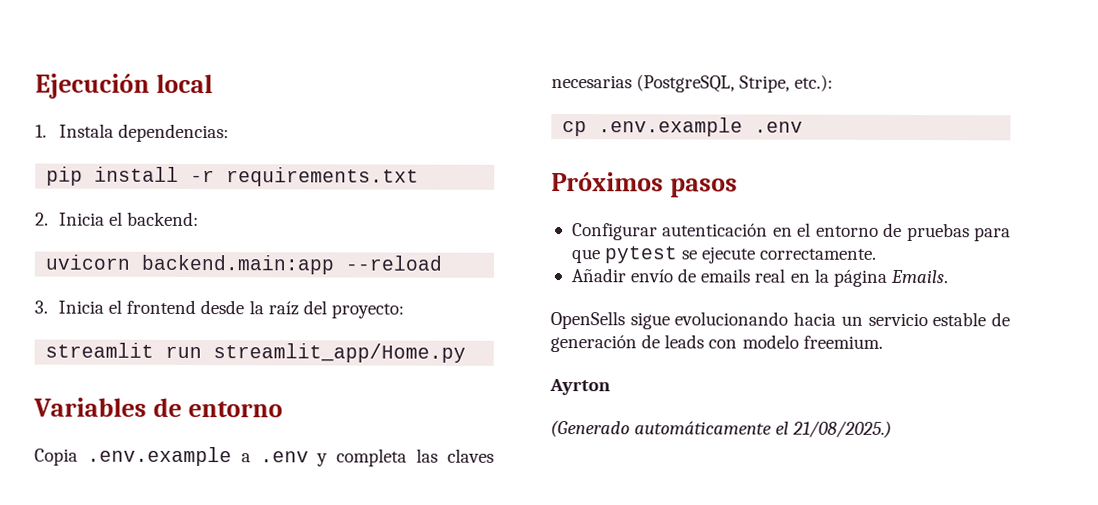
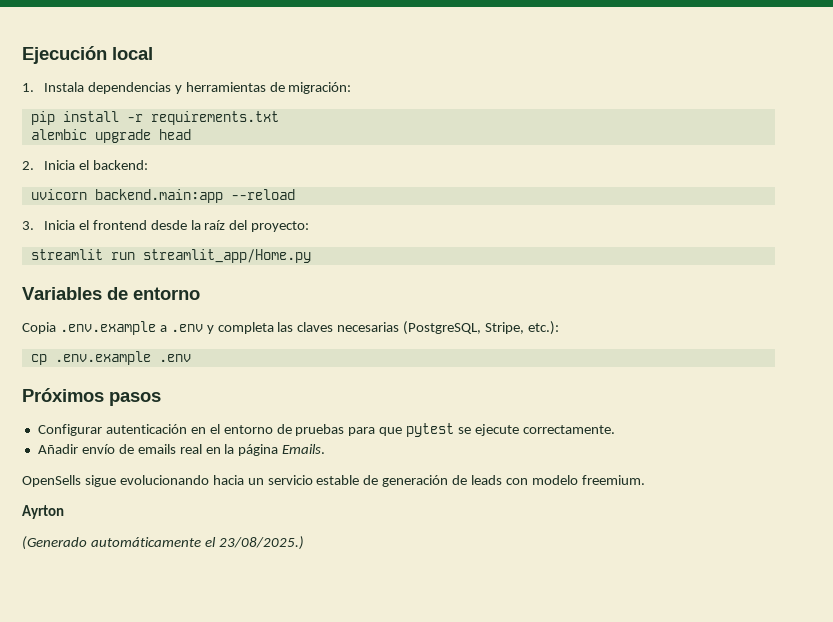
[118,123,230,143] dependencias: -> [87,82,352,94] dependencias y herramientas de migración:
(420, 177) none -> [30,129,191,143] // alembic upgrade head
[792,420,893,438] 21/08/2025.) -> [218,536,304,550] 23/08/2025.)

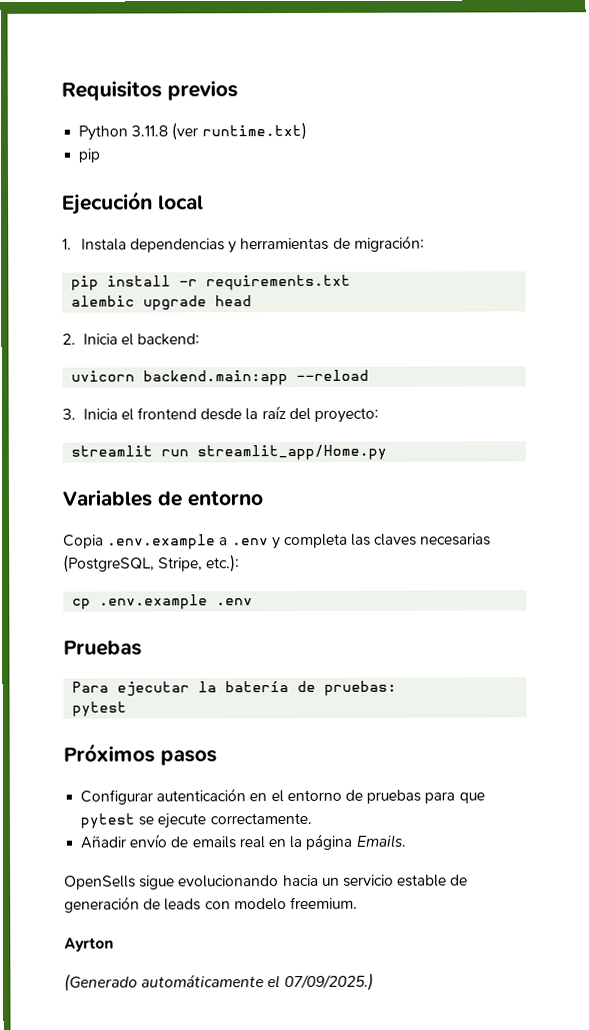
(22, 55) none -> [61,80,238,101] [78,121,307,141] [78,148,101,163] Requisitos previos // Python 3.11.8 (ver runtime.txt) // pip //
(191, 358) none -> [63,640,142,656] [72,680,398,697] [72,701,128,717] // Pruebas // Para ejecutar la batería de pruebas: // pytest
[218,536,304,550] 23/08/2025.) -> [283,972,374,992] 07/09/2025.)

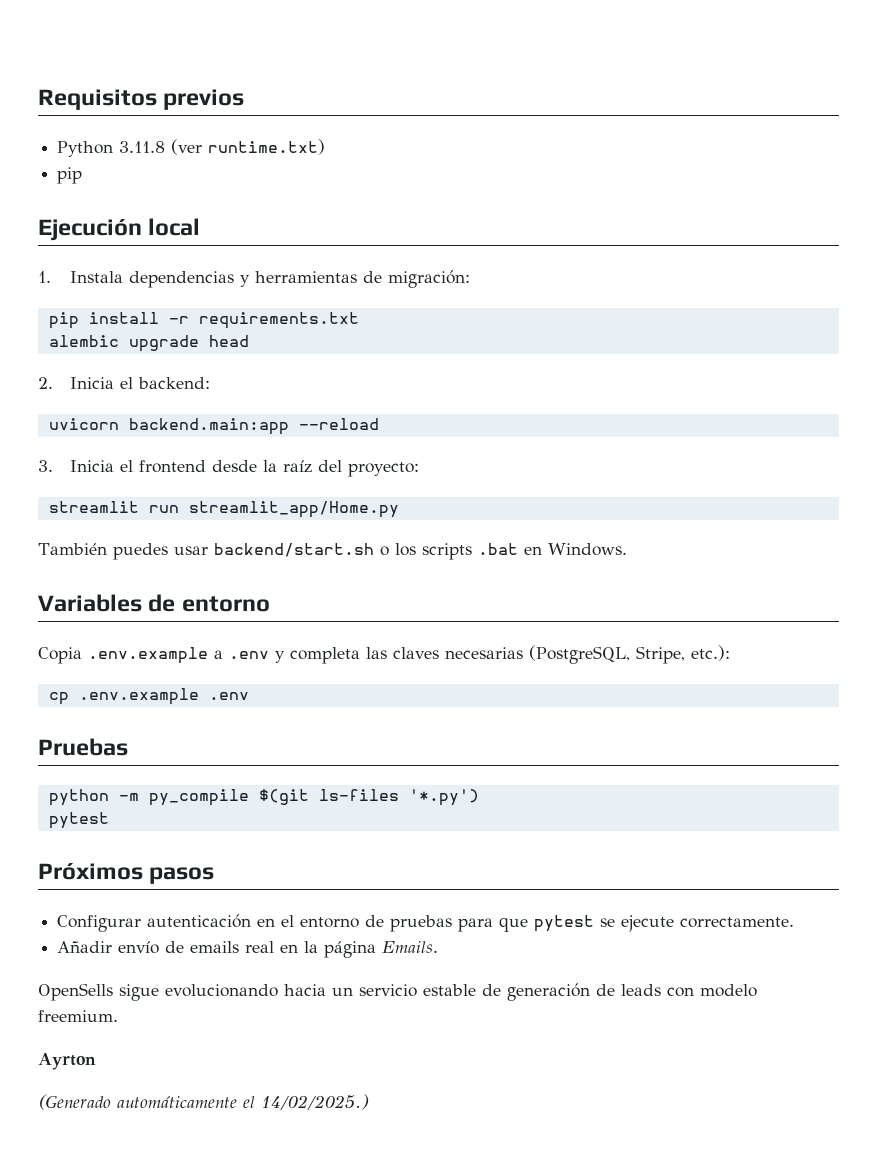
(388, 452) none -> [38,543,627,560] // También puedes usar backend/start.sh o los scripts .bat en Windows.
[72,680,398,697] Para ejecutar la batería de pruebas: -> [48,789,479,806] python -m py_compile $(git ls-files '*.py')
[283,972,374,992] 07/09/2025.) -> [261,1094,369,1110] 14/02/2025.)

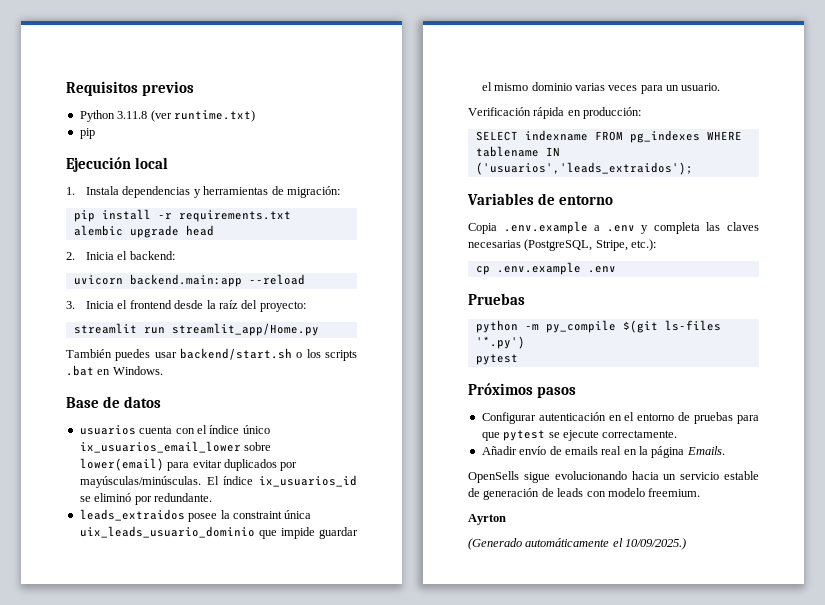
(627, 549) none -> [66,396,162,408] [79,425,270,435] [79,441,272,453] [79,458,298,471] [79,475,357,488] [79,493,212,505] [79,509,312,522] [79,526,358,539] [481,82,721,94] [468,107,642,119] [475,130,742,143] [475,146,560,157] [475,162,693,175] // Base de datos // usuarios cuenta con el índice único ix_usuarios_email_lower sobre lower(email) para evitar duplicados por mayúsculas/minúsculas. El índice ix_usuarios_id se eliminó por redundante. // leads_extraidos posee la constraint única uix_leads_usuario_dominio que impide guardar el mismo dominio varias veces para un usuario. // Verificación rápida en producción: // SELECT indexname FROM pg_indexes WHERE tablename IN ('usuarios','leads_extraidos');
[261,1094,369,1110] 14/02/2025.) -> [625,538,687,550] 10/09/2025.)

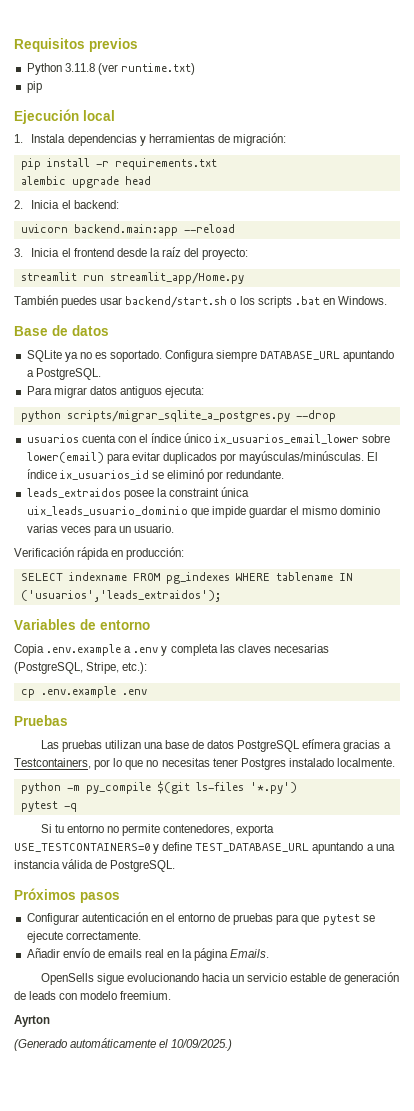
(162, 402) none -> [26,350,395,362] [26,368,101,380] [26,386,205,398] [20,410,336,422] // SQLite ya no es soportado. Configura siempre DATABASE_URL apuntando a PostgreSQL. // Para migrar datos antiguos ejecuta: // python scripts/migrar_sqlite_a_postgres.py --drop
(525, 299) none -> [40,739,391,752] [14,758,395,770] // Las pruebas utilizan una base de datos PostgreSQL efímera gracias a Testcontainers, por lo que no necesitas tener Postgres instalado localmente.
(518, 359) none -> [63,803,77,812] [40,824,275,836] [14,842,395,854] [14,859,176,872] -q // Si tu entorno no permite contenedores, exporta USE_TESTCONTAINERS=0 y define TEST_DATABASE_URL apuntando a una instancia válida de PostgreSQL.

